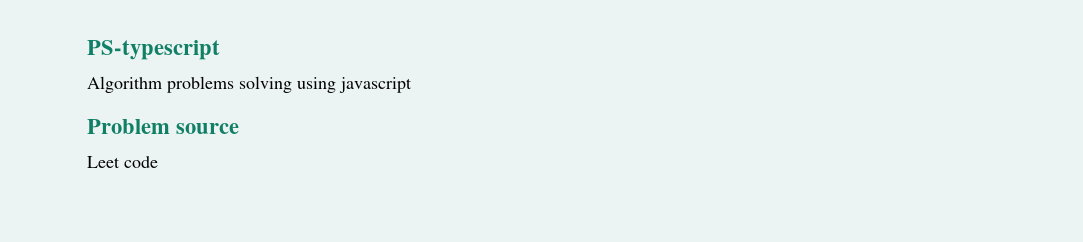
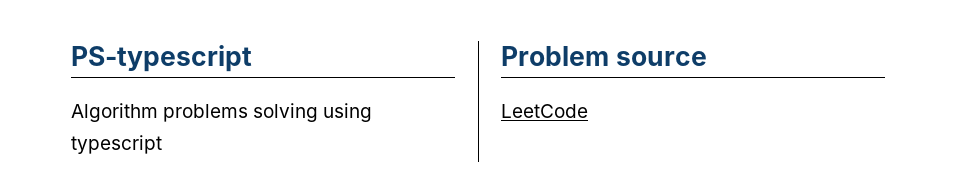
[339,77,412,93] javascript -> [71,135,162,154] typescript
[87,156,158,168] Leet code -> [501,104,588,118] LeetCode

